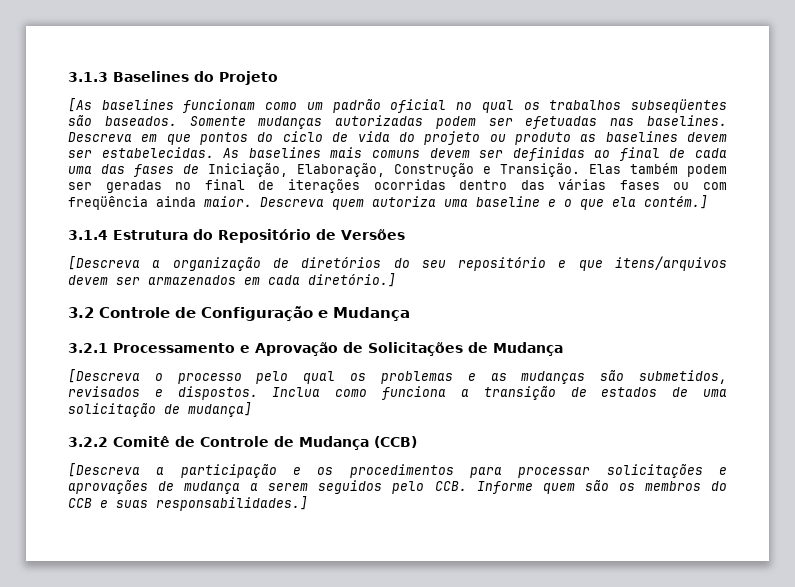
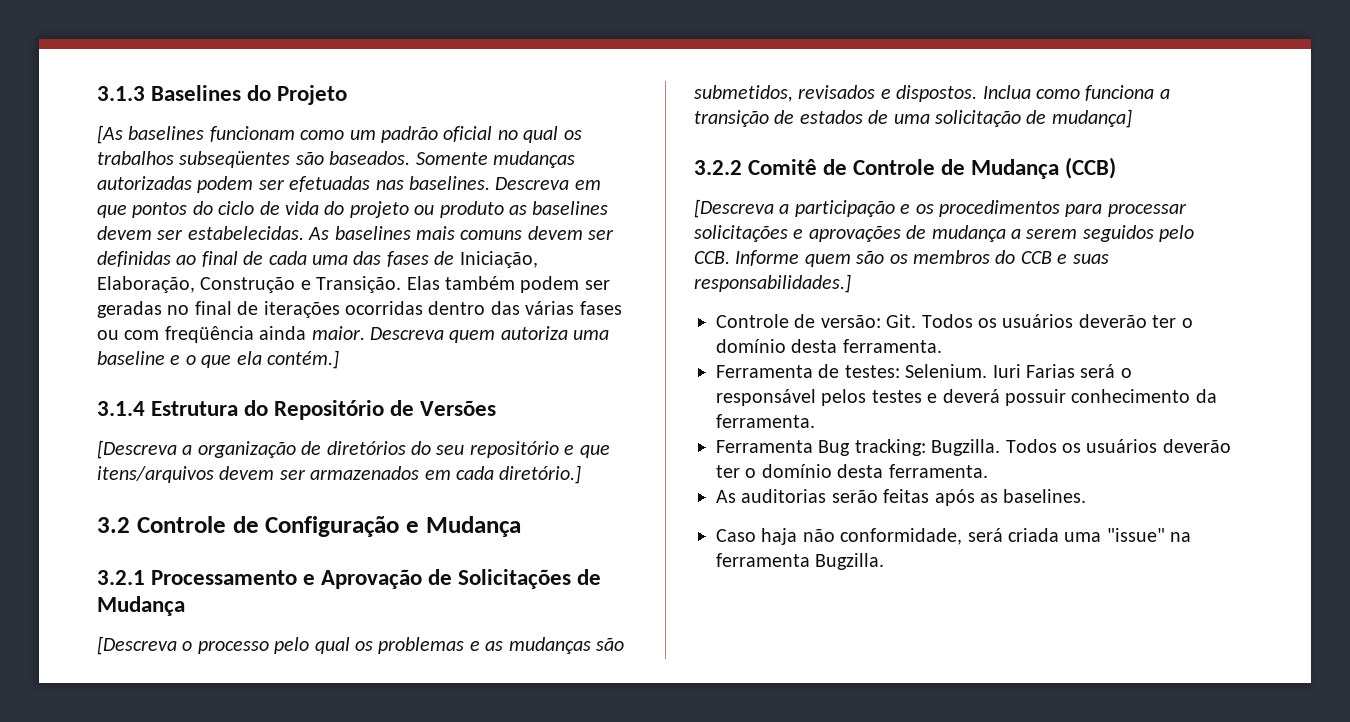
(308, 503) none -> [716,314,1193,328] [716,339,942,353] [716,364,1132,378] [716,389,1217,406] [716,414,815,428] [716,439,1231,456] [716,464,988,478] [716,489,1087,506] [716,528,1192,545] [716,553,885,570] // Controle de versão: Git. Todos os usuários deverão ter o domínio desta ferramenta. // Ferramenta de testes: Selenium. Iuri Farias será o responsável pelos testes e deverá possuir conhecimento da ferramenta. // Ferramenta Bug tracking: Bugzilla. Todos os usuários deverão ter o domínio desta ferramenta. // As auditorias serão feitas após as baselines. // Caso haja não conformidade, será criada uma "issue" na ferramenta Bugzilla.

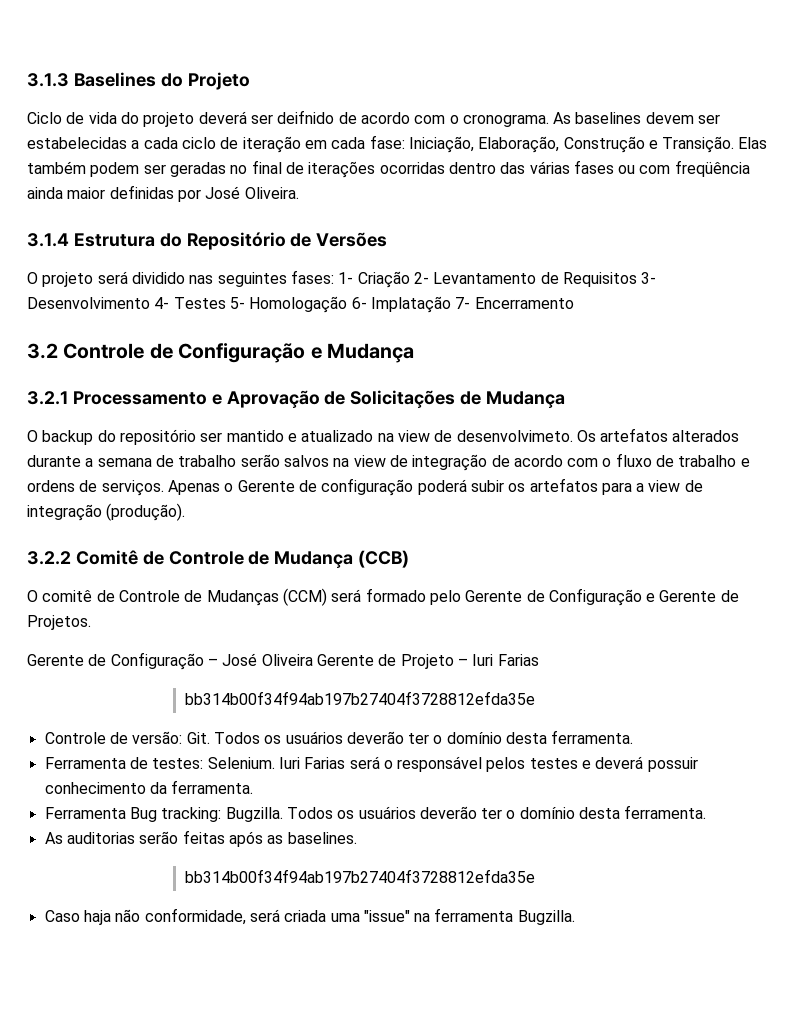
[97,125,582,144] [97,151,575,168] [97,176,601,193] [97,201,609,218] [97,226,615,240] [97,251,455,267] [As baselines funcionam como um padrão oficial no qual os trabalhos subseqüentes são baseados. Somente mudanças autorizadas podem ser efetuadas nas baselines. Descreva em que pontos do ciclo de vida do projeto ou produto as baselines devem ser estabelecidas. As baselines mais comuns devem ser definidas ao final de cada uma das fases de -> [27,110,721,127] [27,135,405,153] Ciclo de vida do projeto deverá ser deifnido de acordo com o cronograma. As baselines devem ser estabelecidas a cada ciclo de iteração em cada fase:
[311,326,610,343] [97,350,339,369] maior. Descreva quem autoriza uma baseline e o que ela contém.] -> [67,185,299,202] maior definidas por José Oliveira.
[97,440,610,459] [97,465,582,484] [Descreva a organização de diretórios do seu repositório e que itens/arquivos devem ser armazenados em cada diretório.] -> [27,270,657,288] [27,296,574,313] O projeto será dividido nas seguintes fases: 1- Criação 2- Levantamento de Requisitos 3- Desenvolvimento 4- Testes 5- Homologação 6- Implatação 7- Encerramento
[97,636,624,655] [694,85,1170,102] [694,109,1132,128] [Descreva o processo pelo qual os problemas e as mudanças são submetidos, revisados e dispostos. Inclua como funciona a transição de estados de uma solicitação de mudança] -> [27,428,740,445] [27,453,750,471] [27,478,703,496] [27,503,186,521] O backup do repositório ser mantido e atualizado na view de desenvolvimeto. Os artefatos alterados durante a semana de trabalho serão salvos na view de integração de acordo com o fluxo de trabalho e ordens de serviços. Apenas o Gerente de configuração poderá subir os artefatos para a view de integração (produção).
[694,199,1187,218] [694,225,1195,242] [694,250,1109,267] [694,274,851,293] [Descreva a participação e os procedimentos para processar solicitações e aprovações de mudança a serem seguidos pelo CCB. Informe quem são os membros do CCB e suas responsabilidades.] -> [27,588,739,606] [27,615,91,630] [27,652,539,670] [184,691,535,705] O comitê de Controle de Mudanças (CCM) será formado pelo Gerente de Configuração e Gerente de Projetos. // Gerente de Configuração – José Oliveira Gerente de Projeto – Iuri Farias // bb314b00f34f94ab197b27404f3728812efda35e
(1087, 496) none -> [184,869,535,883] // bb314b00f34f94ab197b27404f3728812efda35e

